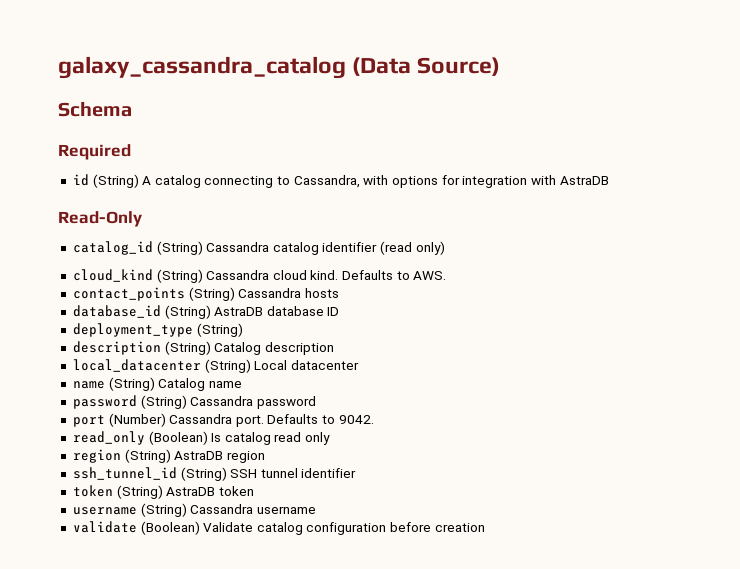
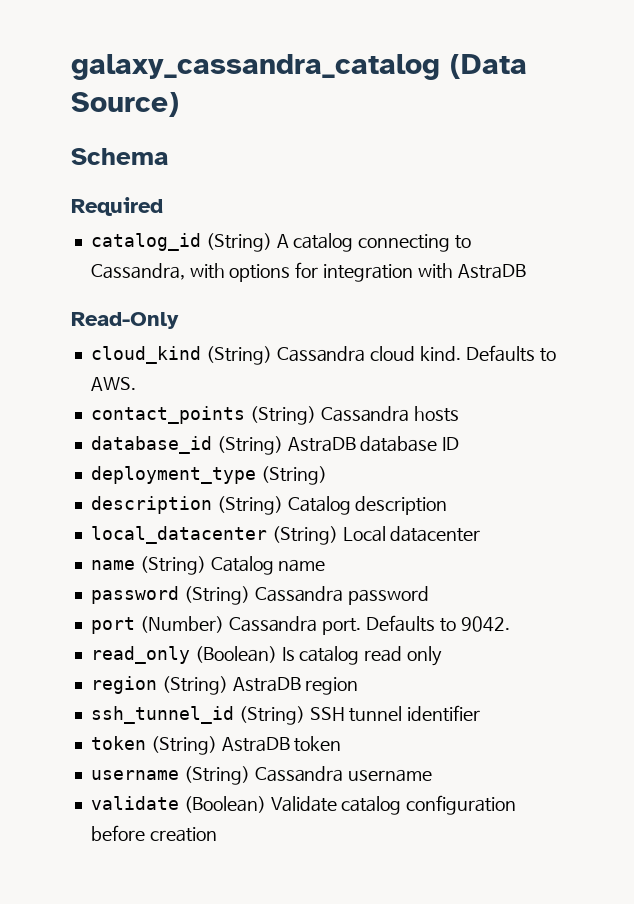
[72,174,89,186] id -> [90,233,201,251] catalog_id
[72,241,445,255] // catalog_id (String) Cassandra catalog identifier (read only) -> (179, 320) none

